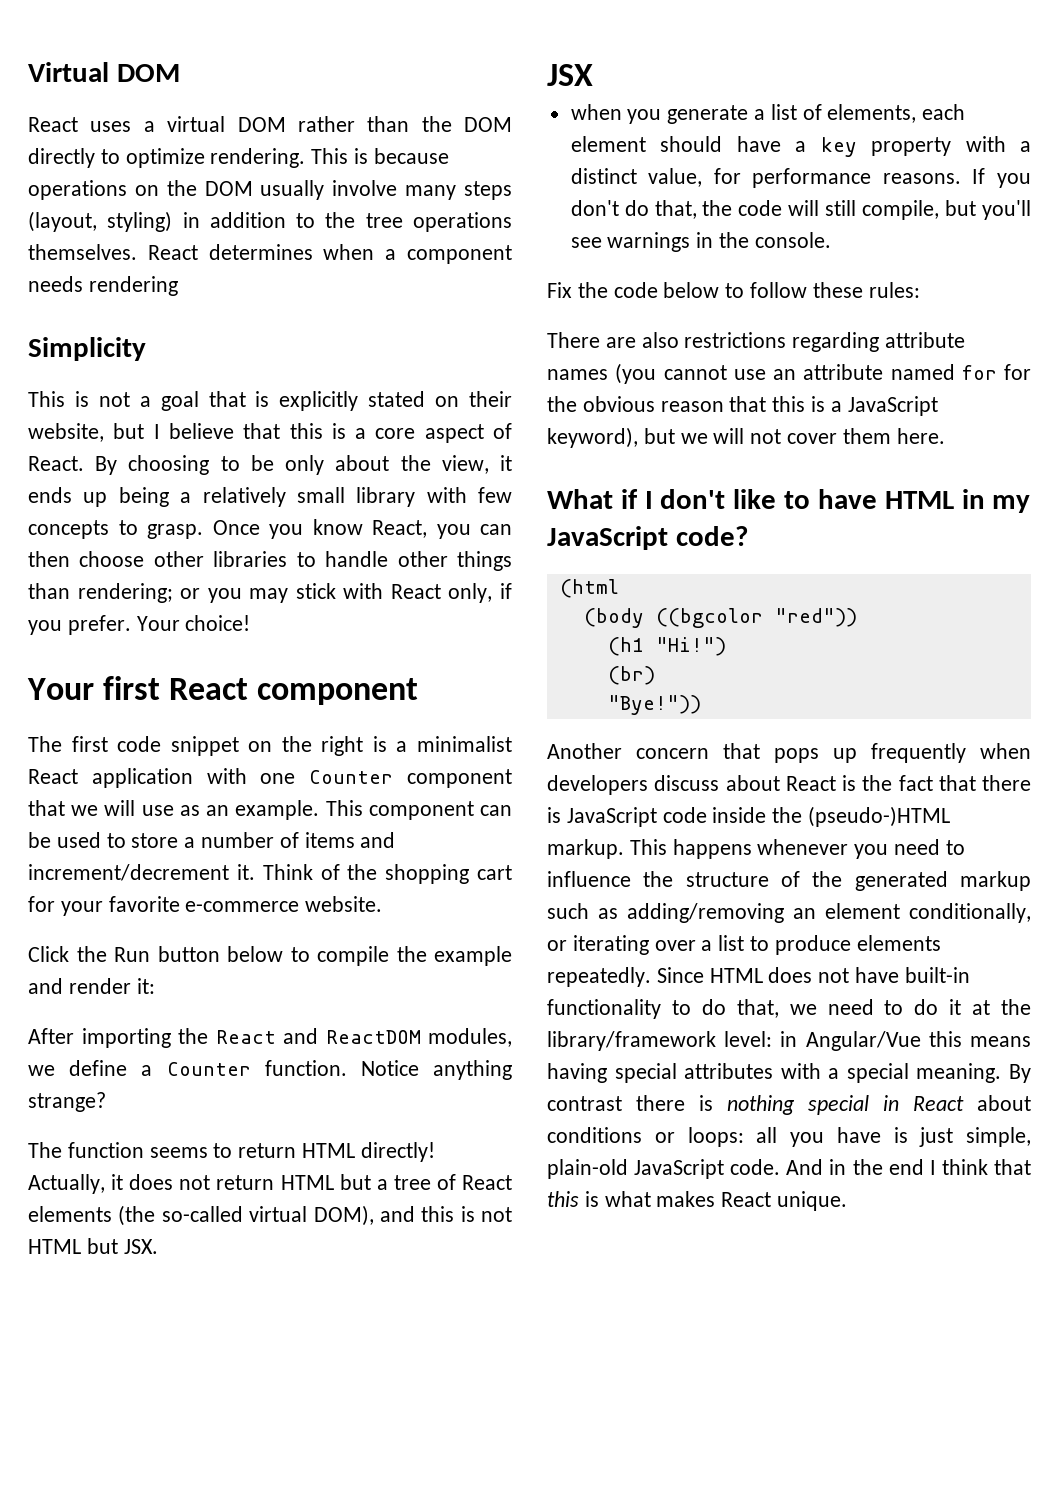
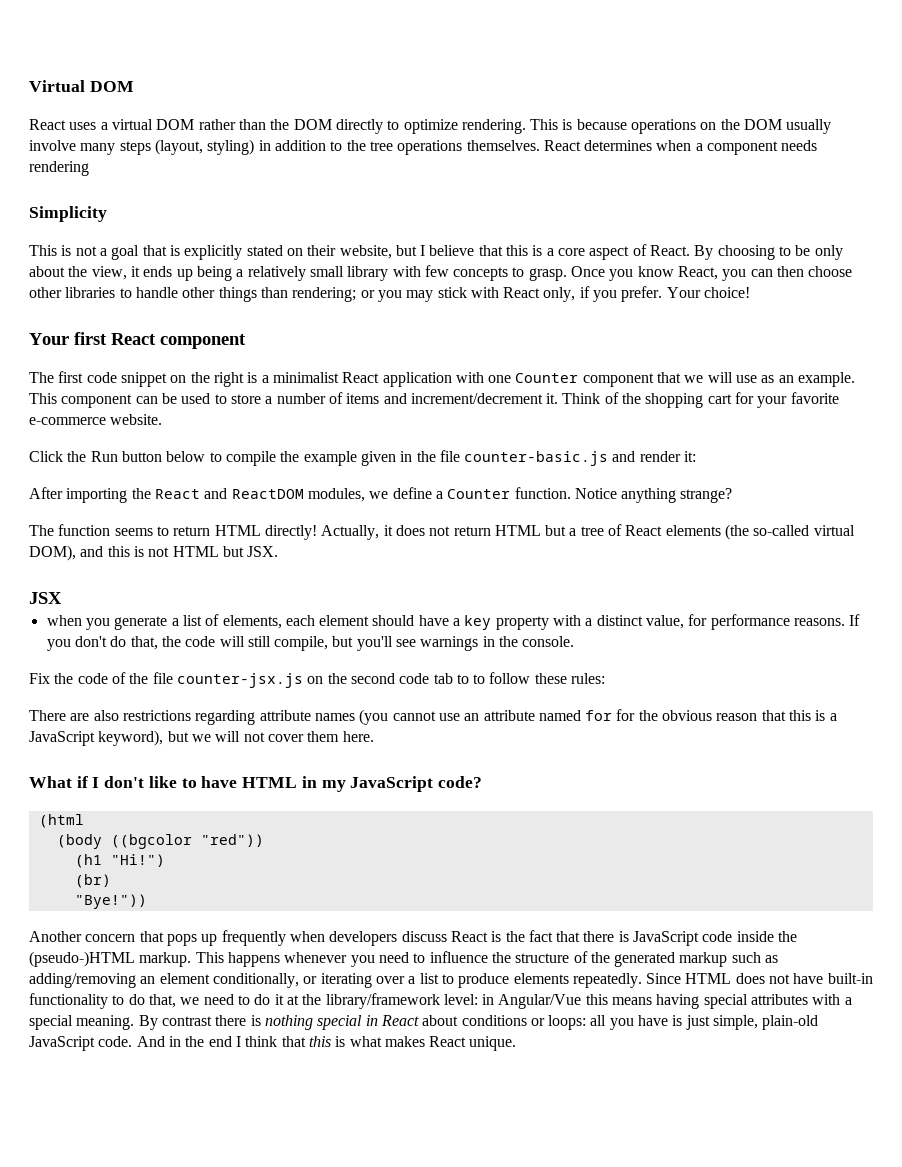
(512, 956) none -> [360,450,609,466] given in the file counter-basic.js
[663,282,720,298] below -> [111,672,469,688] of the file counter-jsx.js on the second code tab to
[725,775,780,791] about -> (447, 936) none

